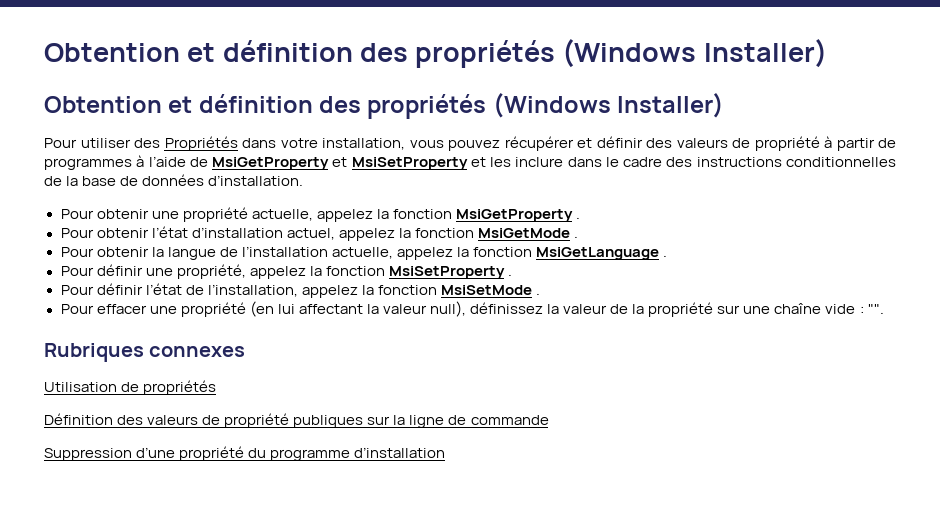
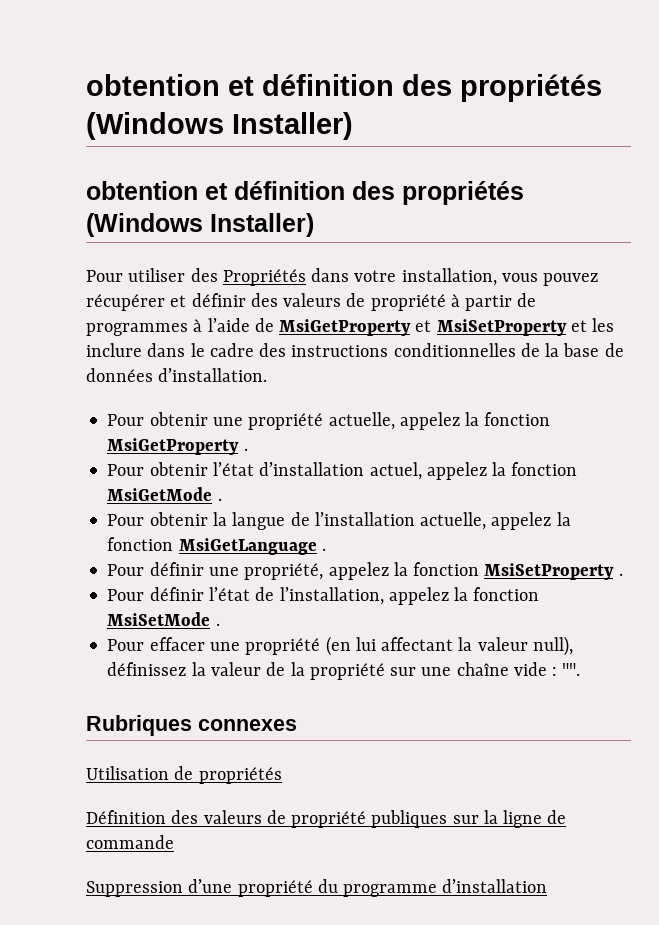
[44,39,827,68] [44,96,162,113] Obtention et définition des propriétés (Windows Installer) // Obtention -> [86,74,602,102] [86,112,353,140] [86,181,198,200] obtention et définition des propriétés (Windows Installer) // obtention

